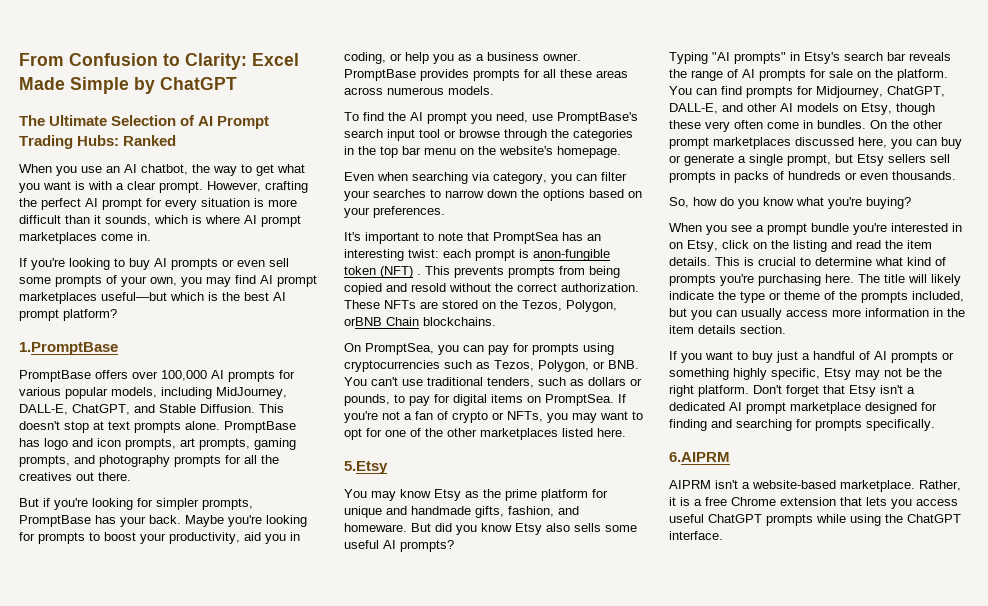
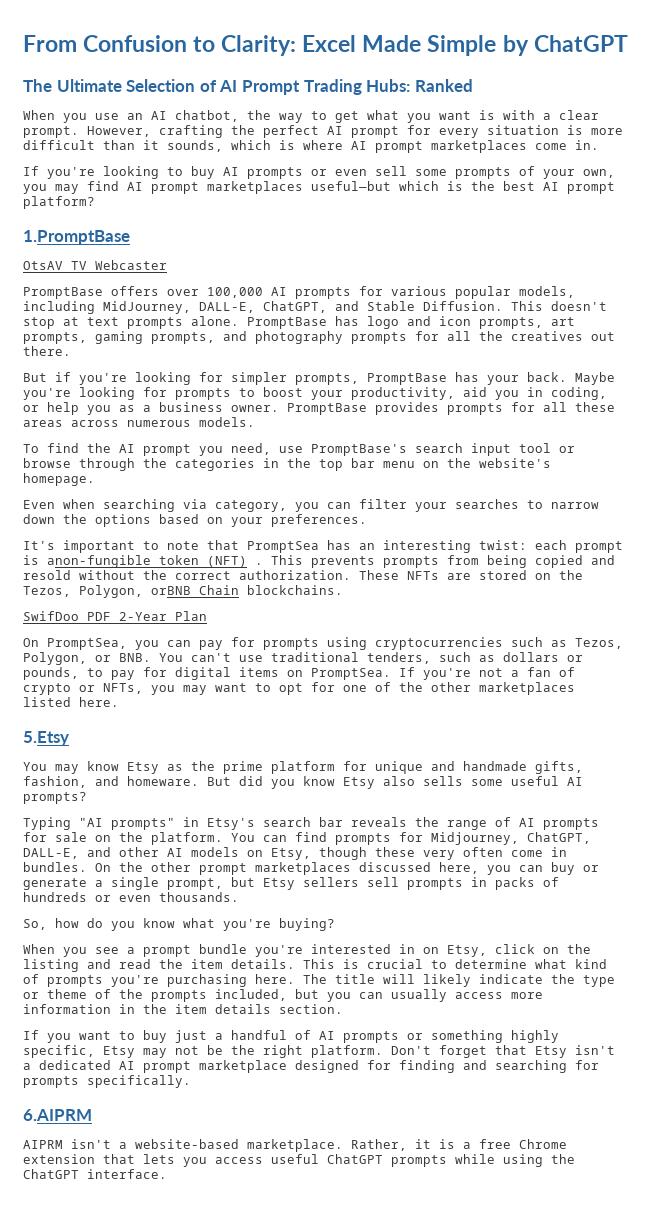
(118, 348) none -> [23,260,167,270] // OtsAV TV Webcaster
(496, 321) none -> [23,611,207,621] // SwifDoo PDF 2-Year Plan

